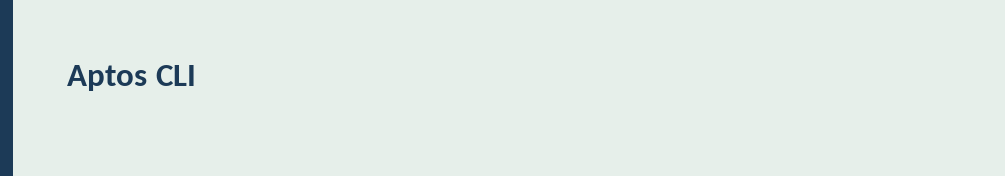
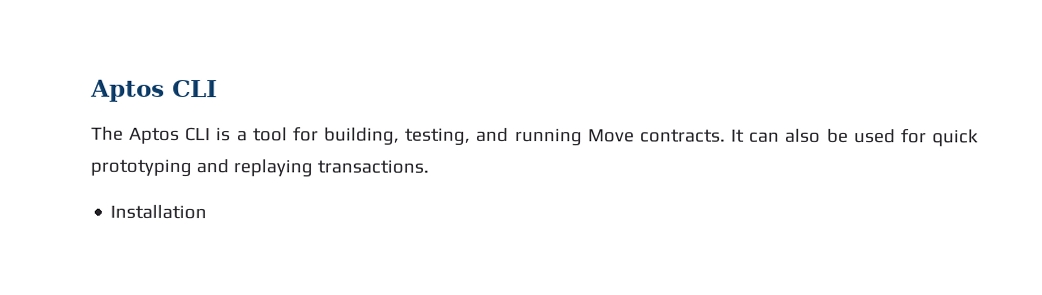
[67,65,196,91] Aptos CLI -> [90,79,218,102] [91,126,979,147] [90,158,429,178] [110,204,208,220] Aptos CLI // The Aptos CLI is a tool for building, testing, and running Move contracts. It can also be used for quick prototyping and replaying transactions. // Installation

